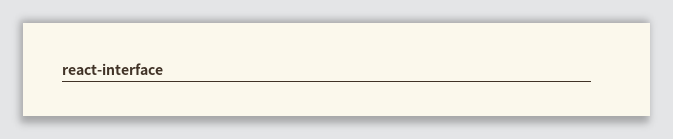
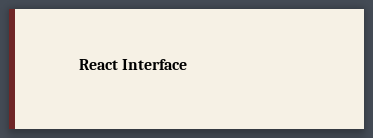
[62,63,163,75] react-interface -> [79,59,188,70] React Interface

